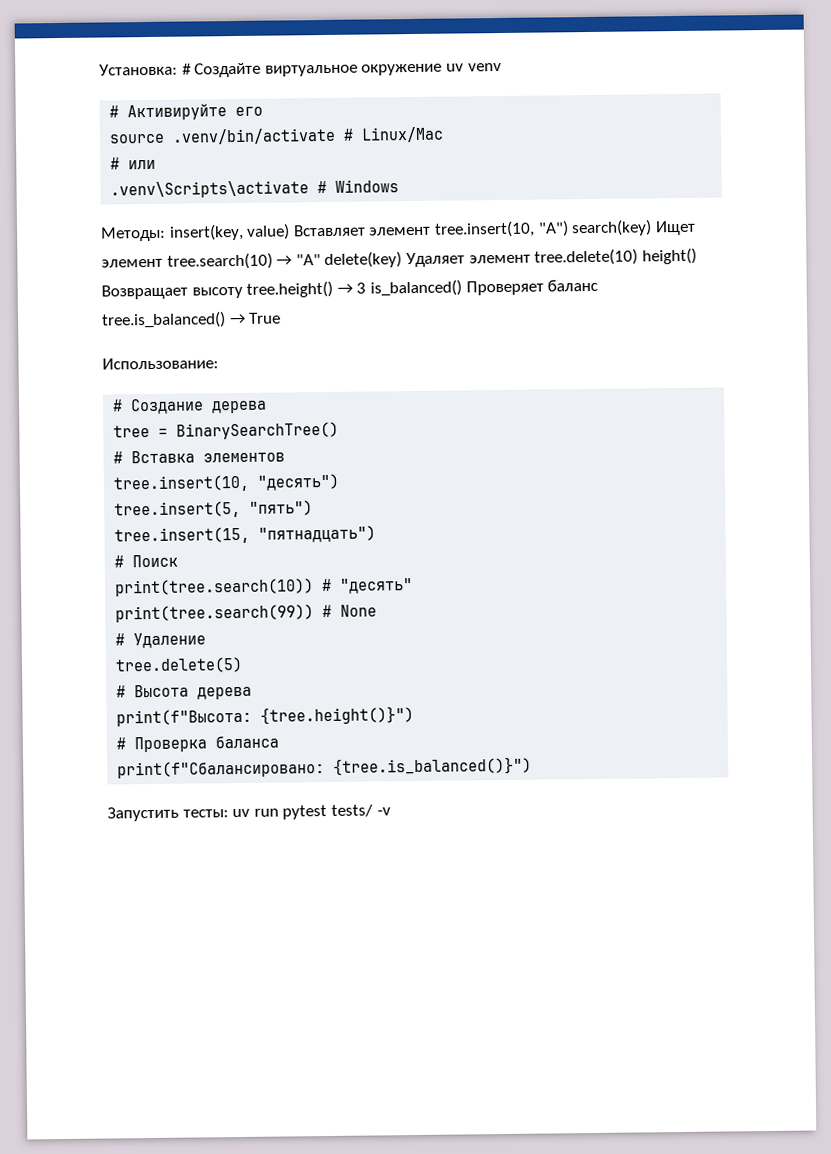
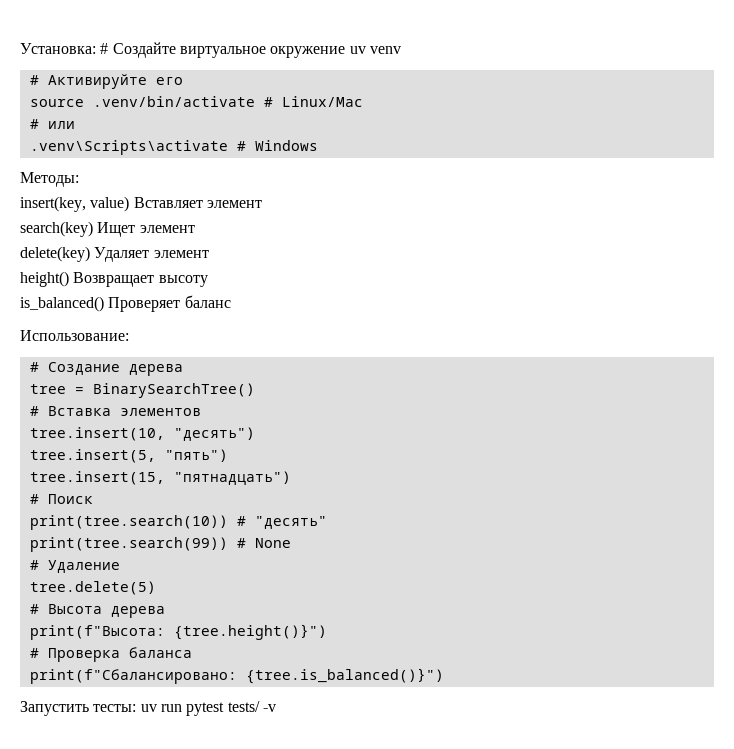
(166, 234) none -> (79, 179) //
[433,220,569,238] tree.insert(10, "A") -> (262, 204) //
[166,252,321,270] tree.search(10) → "A" -> (195, 229) //
[534,248,639,266] tree.delete(10) -> (209, 254) //
[246,280,367,298] tree.height() → 3 -> (208, 281) //
[101,311,282,329] tree.is_balanced() → True -> (231, 301) none

